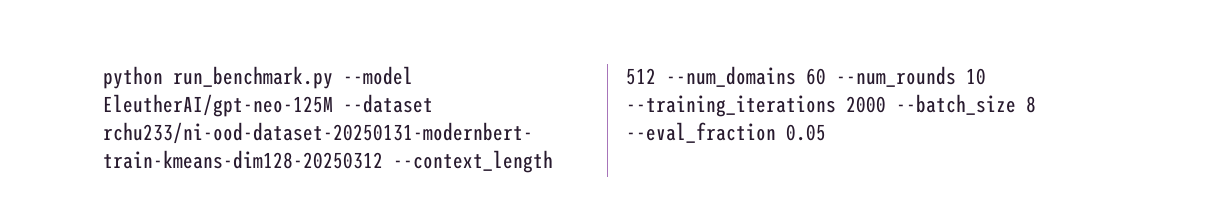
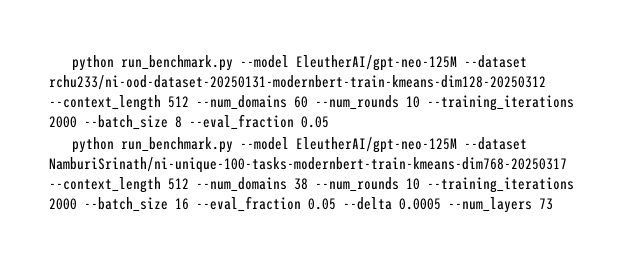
(826, 132) none -> [72,137,528,153] [49,157,567,173] [49,177,574,193] [49,196,553,213] // python run_benchmark.py --model EleutherAI/gpt-neo-125M --dataset NamburiSrinath/ni-unique-100-tasks-modernbert-train-kmeans-dim768-20250317 --context_length 512 --num_domains 38 --num_rounds 10 --training_iterations 2000 --batch_size 16 --eval_fraction 0.05 --delta 0.0005 --num_layers 73

